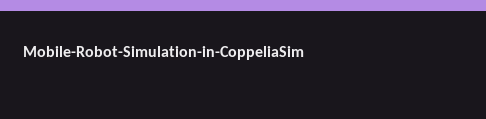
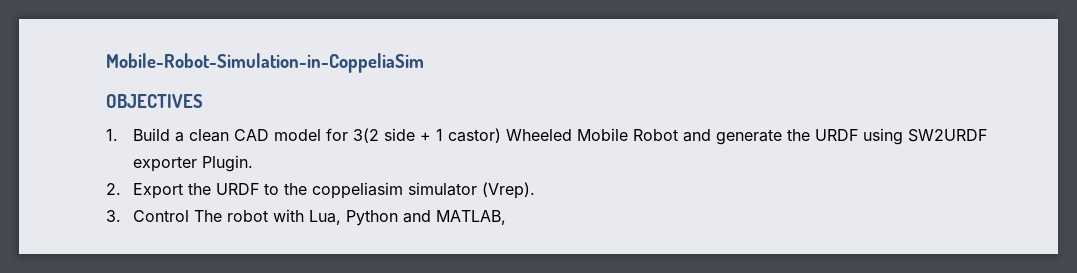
(304, 53) none -> [106,94,203,108] [106,128,988,145] [133,155,254,172] [106,182,536,199] [106,209,507,226] // OBJECTIVES // 1. Build a clean CAD model for 3(2 side + 1 castor) Wheeled Mobile Robot and generate the URDF using SW2URDF exporter Plugin. // 2. Export the URDF to the coppeliasim simulator (Vrep). // 3. Control The robot with Lua, Python and MATLAB,

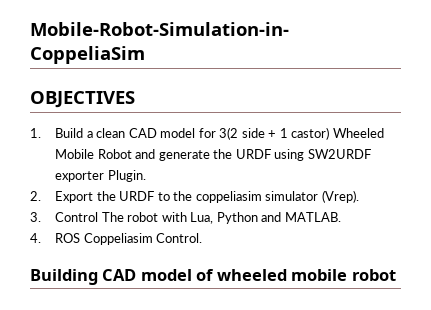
[436,210,507,225] MATLAB, -> [284,212,341,222] [30,233,203,245] [30,269,396,285] MATLAB. // 4. ROS Coppeliasim Control. // Building CAD model of wheeled mobile robot

